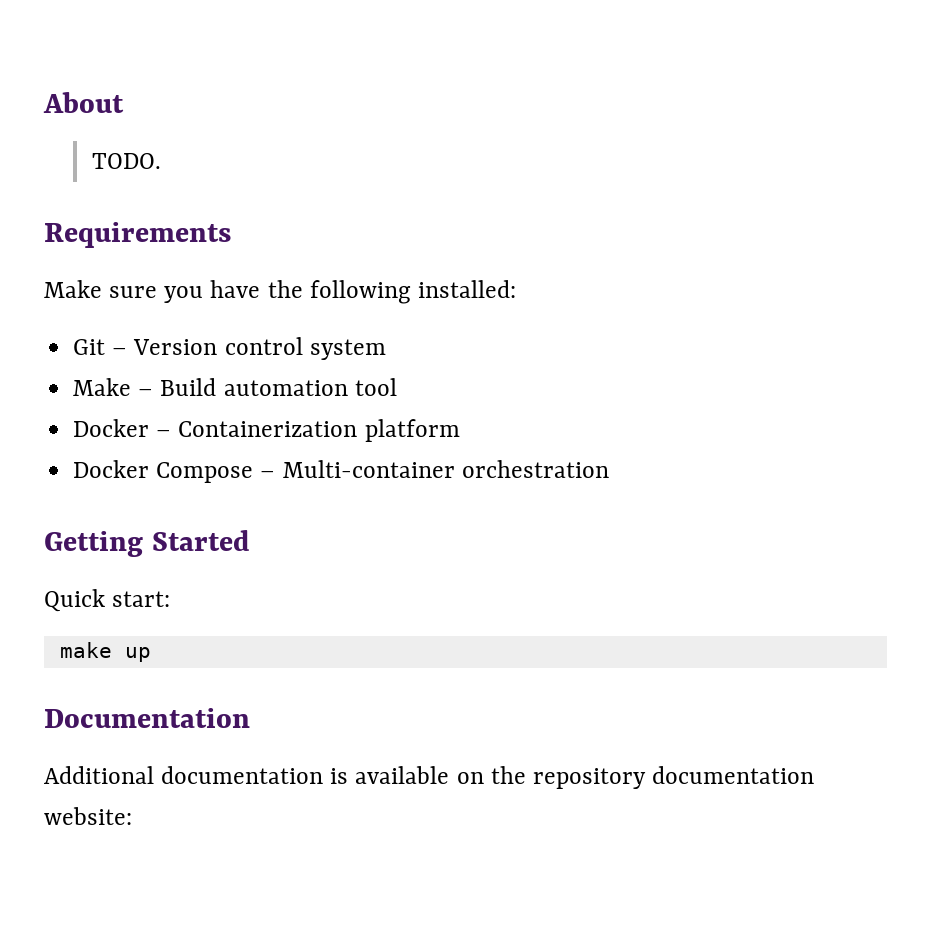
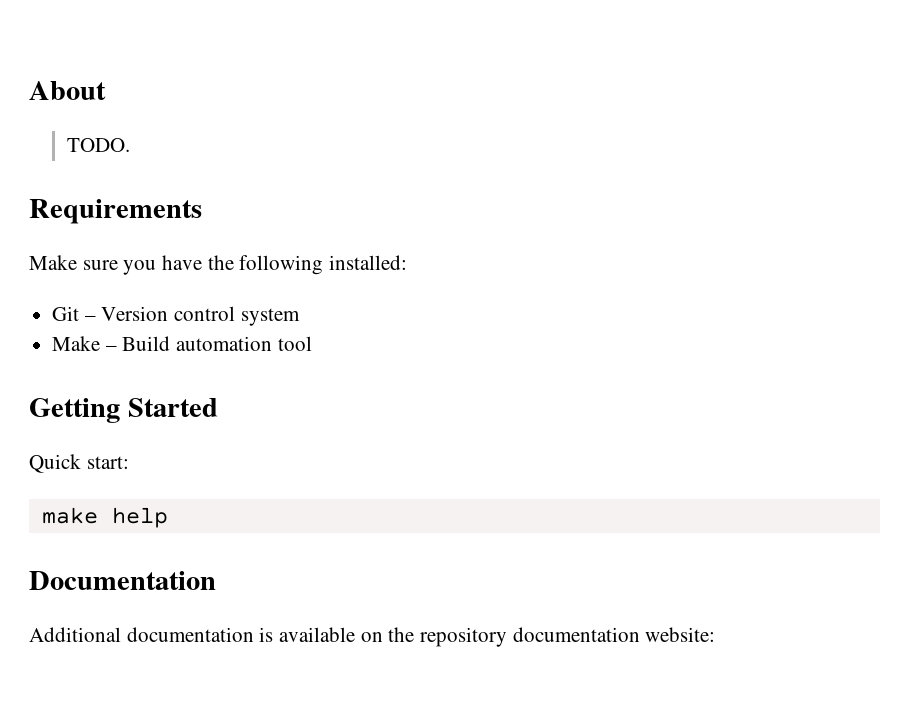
[73,419,460,442] [73,460,609,483] // Docker – Containerization platform // Docker Compose – Multi-container orchestration -> (312, 343) none
[124,647,151,662] up -> [111,507,168,528] help

